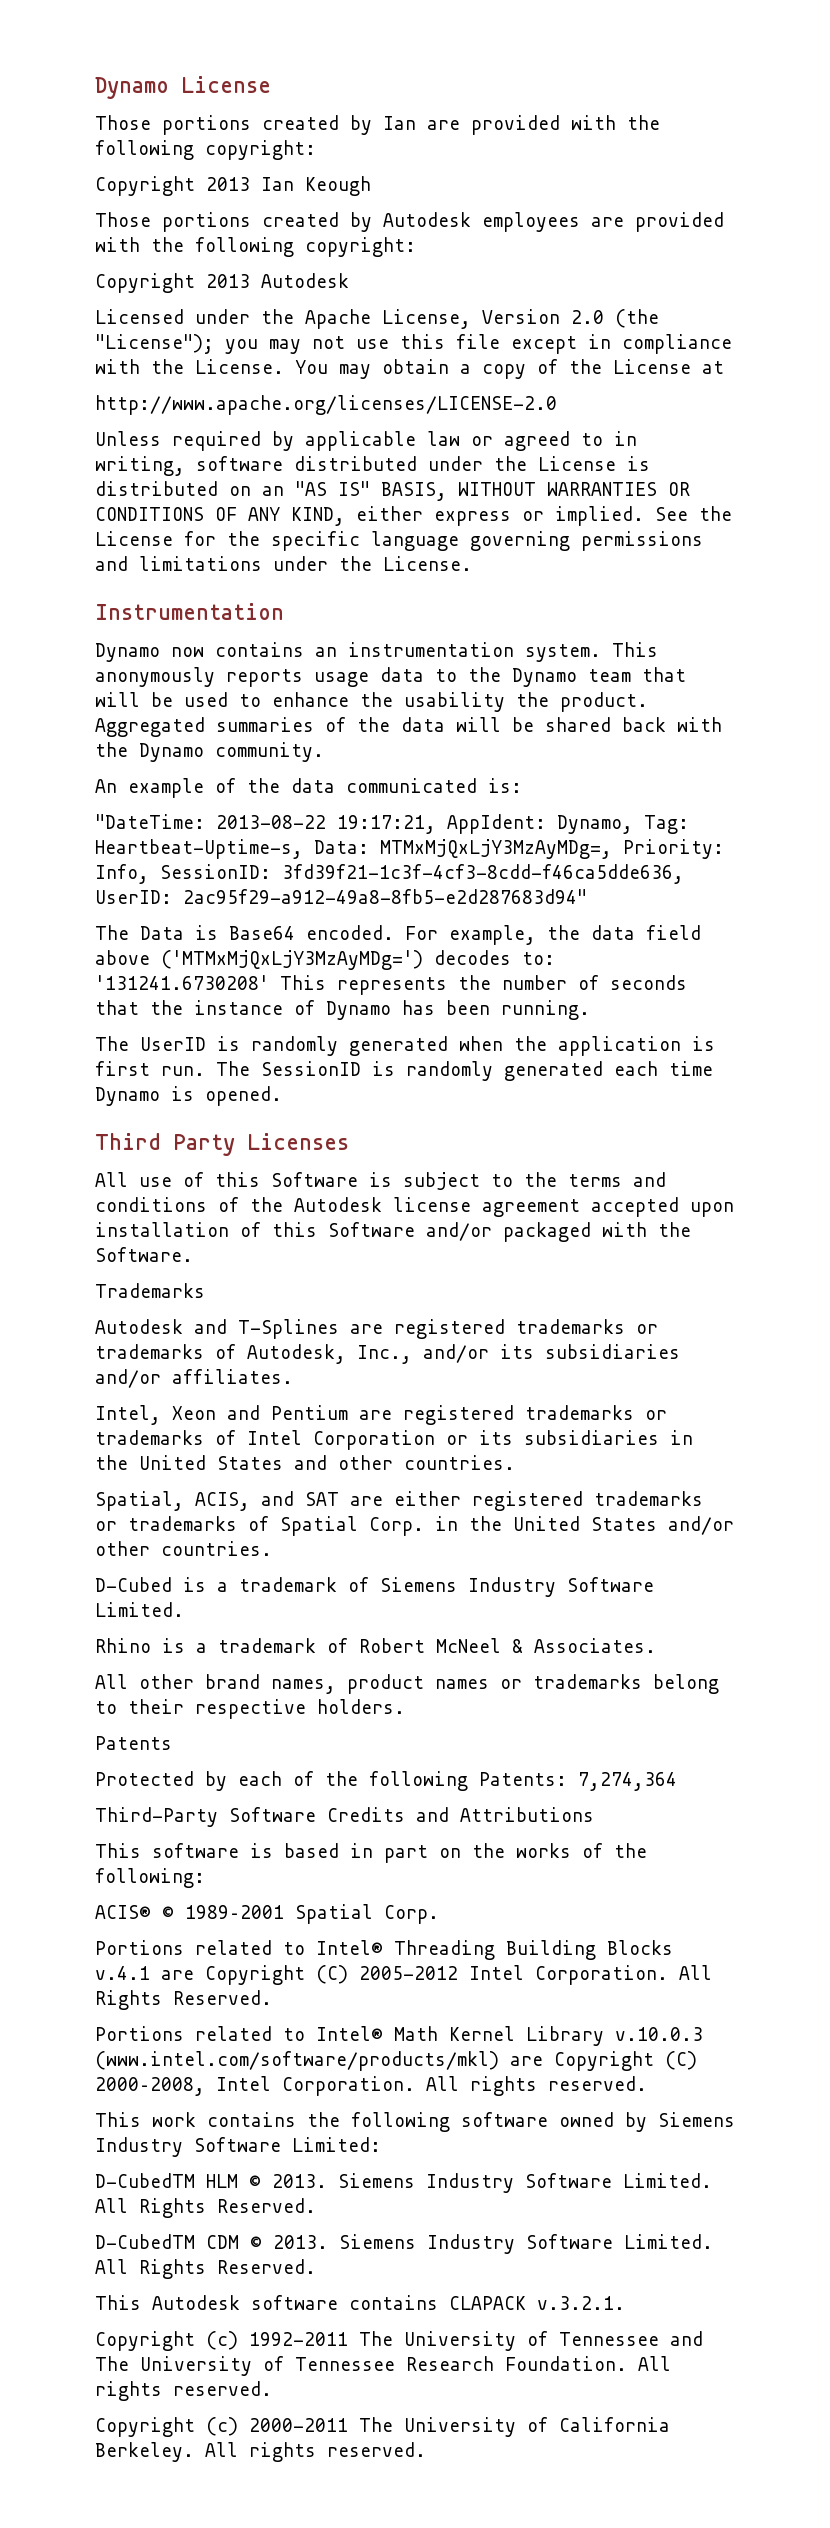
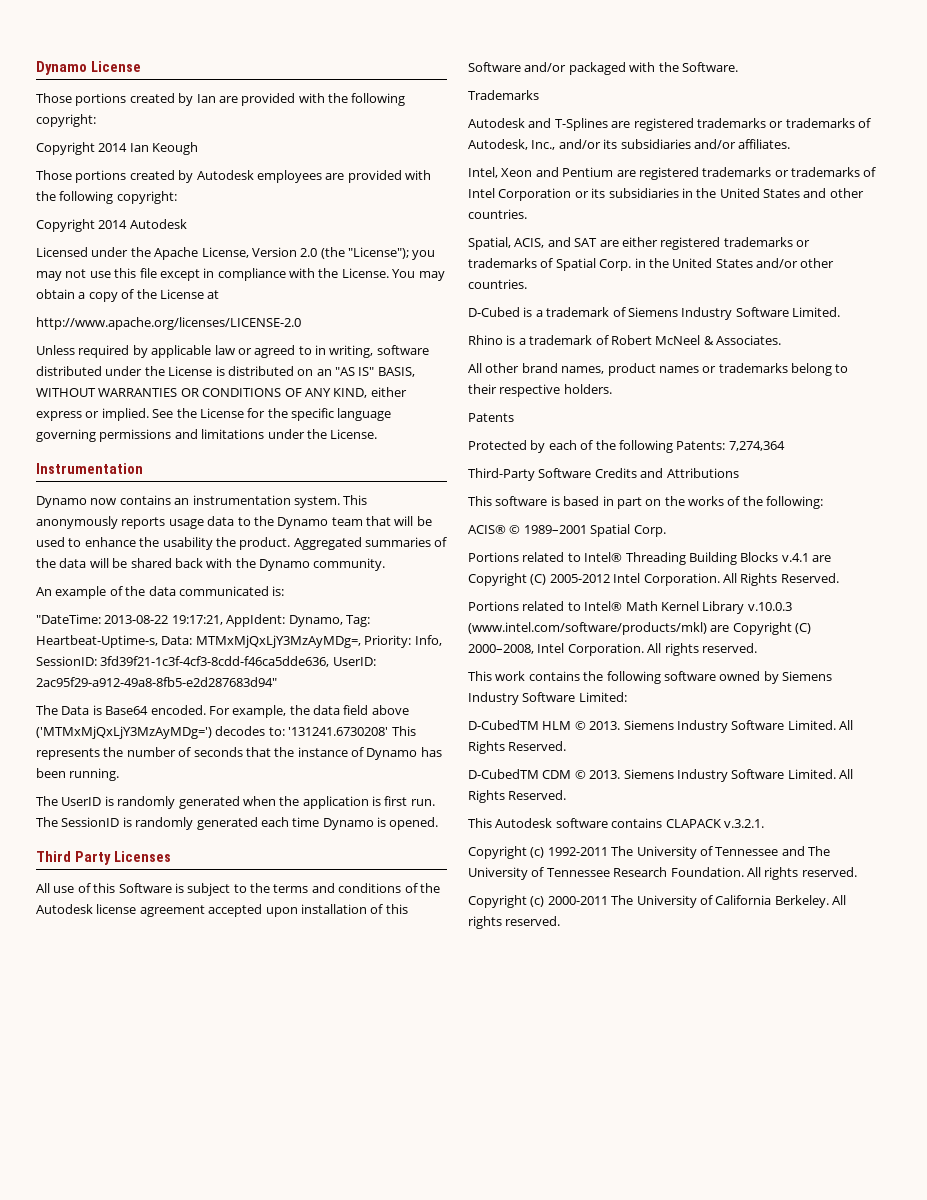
[206,177,250,191] 2013 -> [98,143,128,152] 2014
[206,274,250,288] 2013 -> [98,220,128,229] 2014

